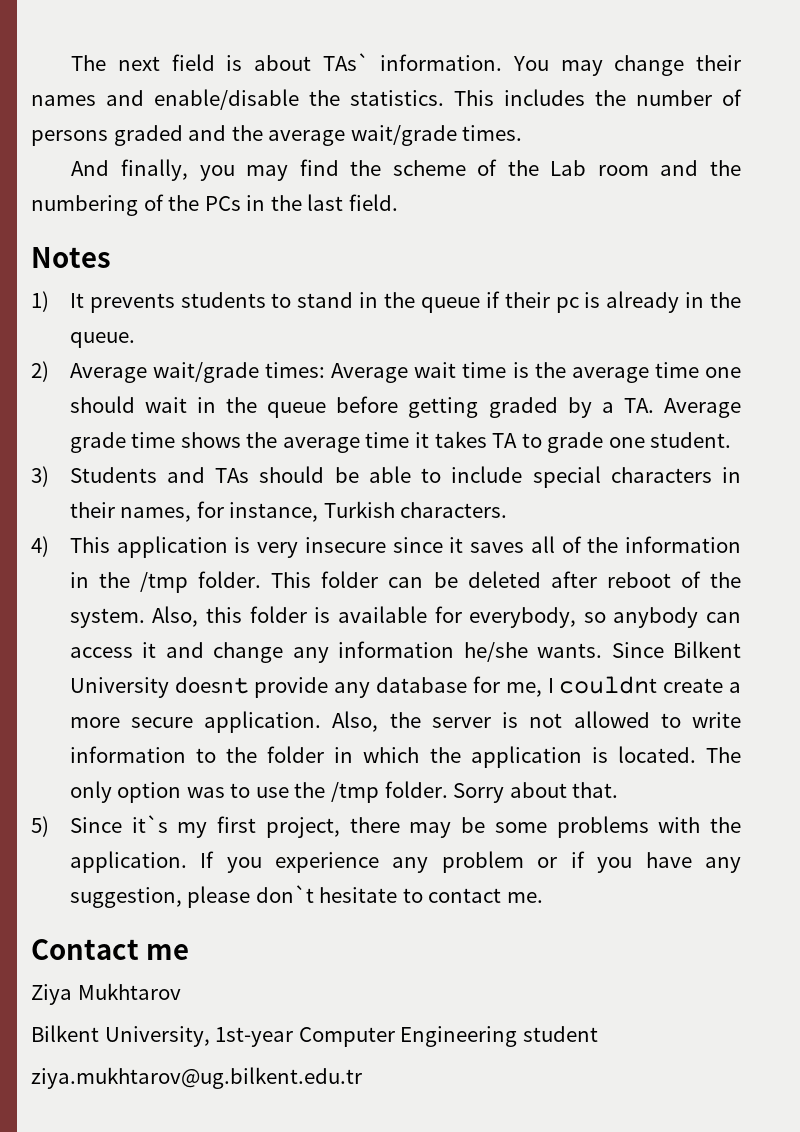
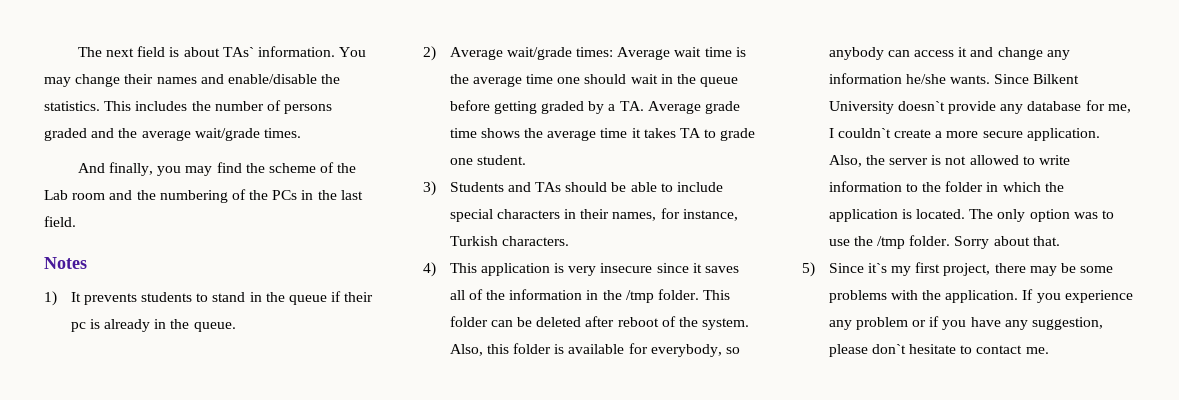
[174,677,249,694] doesnt -> [897,101,945,111] doesn`t
[559,676,658,694] couldnt -> [837,128,891,138] couldn`t
[31,939,190,960] [31,983,181,1005] [31,1025,598,1047] [31,1067,362,1089] // Contact me // Ziya Mukhtarov // Bilkent University, 1st-year Computer Engineering student // ziya.mukhtarov@ug.bilkent.edu.tr -> (1049, 350) none

